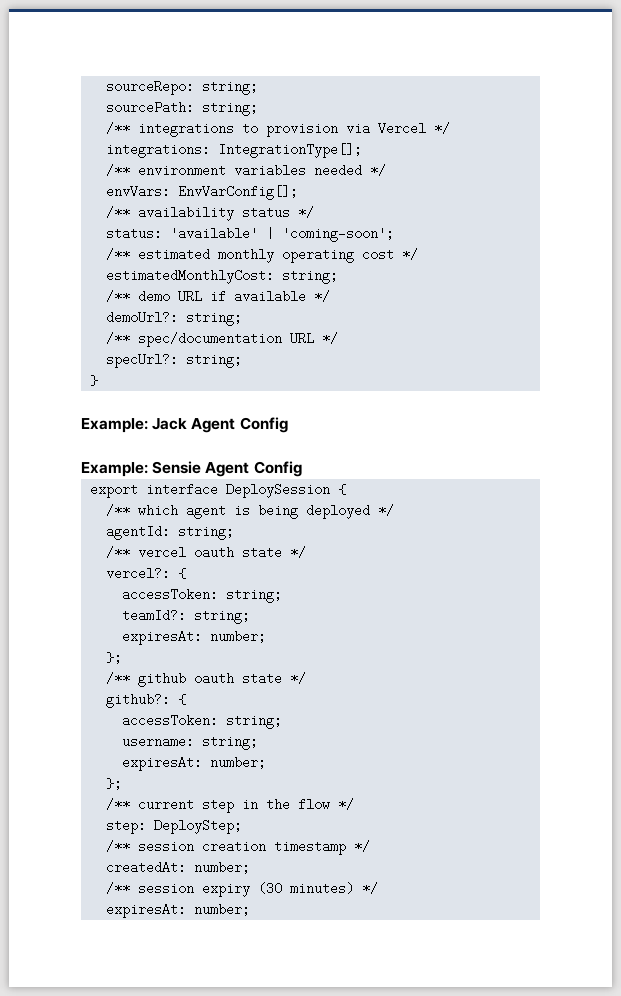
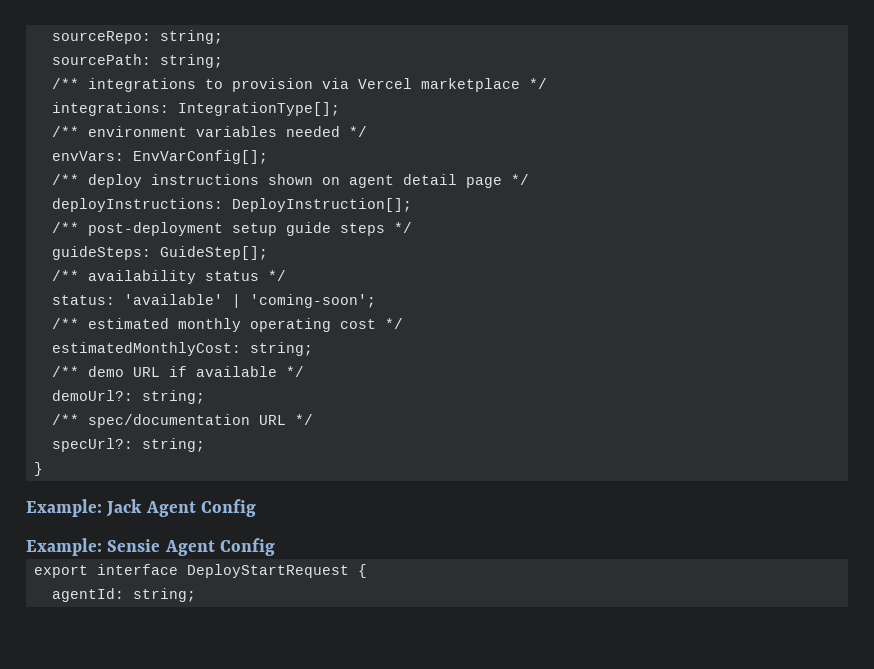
(426, 128) none -> [421,78,521,92] marketplace
(298, 192) none -> [52,174,530,188] [52,198,413,212] [52,222,413,236] [52,246,269,260] // /** deploy instructions shown on agent detail page */ // deployInstructions: DeployInstruction[]; // /** post-deployment setup guide steps */ // guideSteps: GuideStep[];
[225,483,346,498] [105,504,394,519] [105,525,234,540] [105,546,306,559] [105,567,186,580] [121,588,282,603] [121,609,250,624] [121,630,266,645] [105,651,122,664] [105,672,306,687] [105,693,186,708] [121,714,282,729] [121,735,258,750] [121,756,266,771] [105,777,122,790] [105,798,354,813] [105,819,242,834] [105,840,370,855] [105,861,250,874] [105,882,378,897] [105,903,250,918] DeploySession { // /** which agent is being deployed */ // agentId: string; // /** vercel oauth state */ // vercel?: { // accessToken: string; // teamId?: string; // expiresAt: number; // }; // /** github oauth state */ // github?: { // accessToken: string; // username: string; // expiresAt: number; // }; // /** current step in the flow */ // step: DeployStep; // /** session creation timestamp */ // createdAt: number; // /** session expiry (30 minutes) */ // expiresAt: number; -> [187,564,368,578] [52,588,197,602] DeployStartRequest { // agentId: string;

